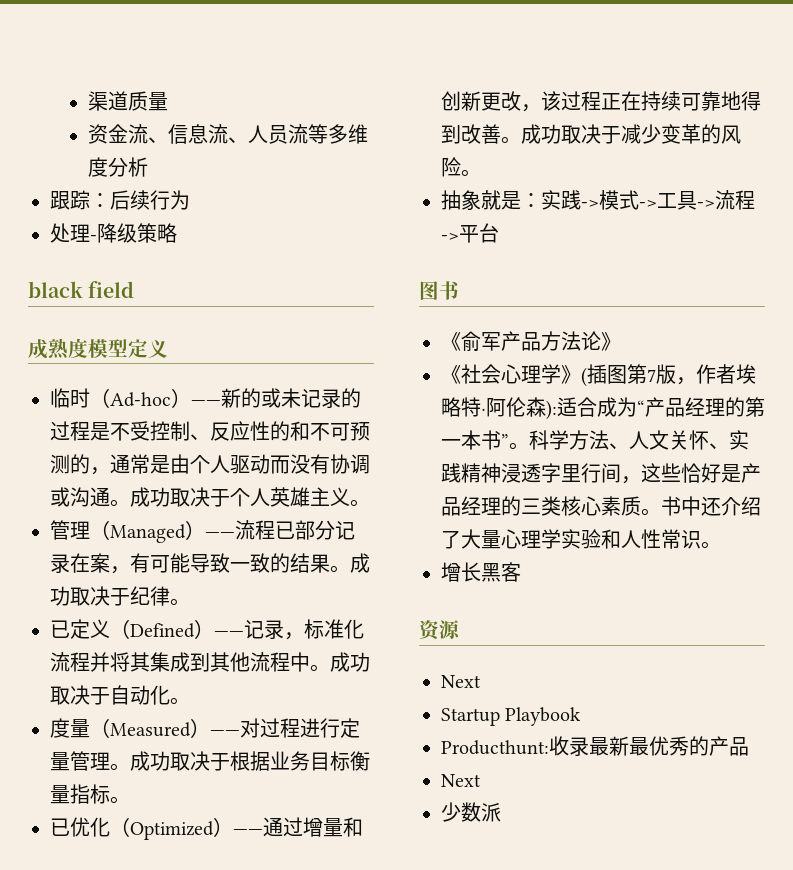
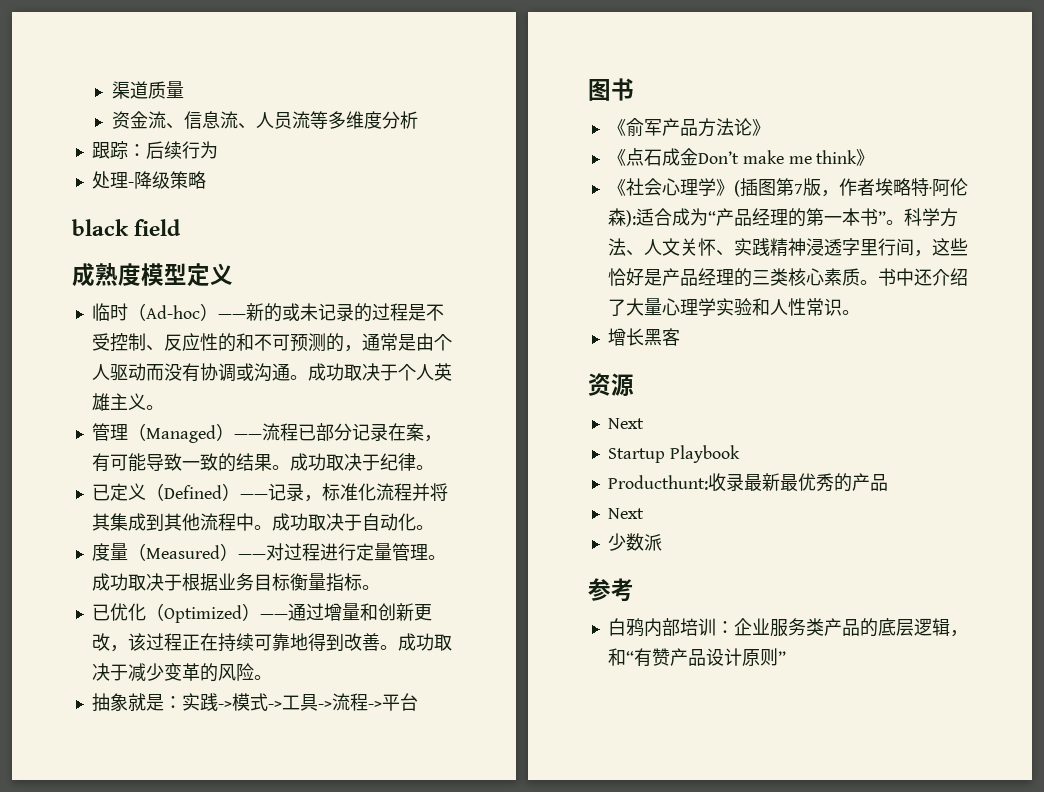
(621, 341) none -> [607,148,875,166] // 《点石成金Don’t make me think》
(501, 812) none -> [588,578,634,602] [607,618,968,637] [607,648,786,667] // 参考 // 白鸦内部培训：企业服务类产品的底层逻辑，和“有赞产品设计原则”

